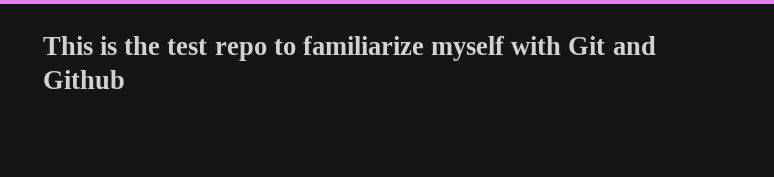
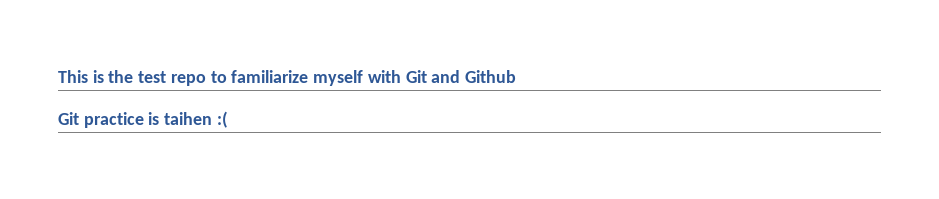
(125, 79) none -> [58,111,228,128] // Git practice is taihen :(

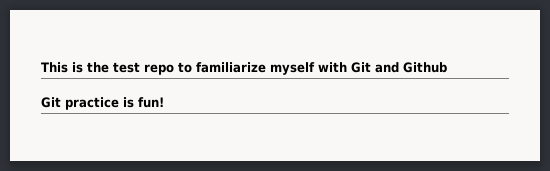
[164,111,228,128] taihen :( -> [138,97,164,108] fun!

